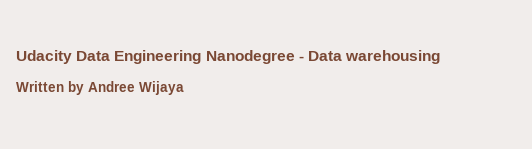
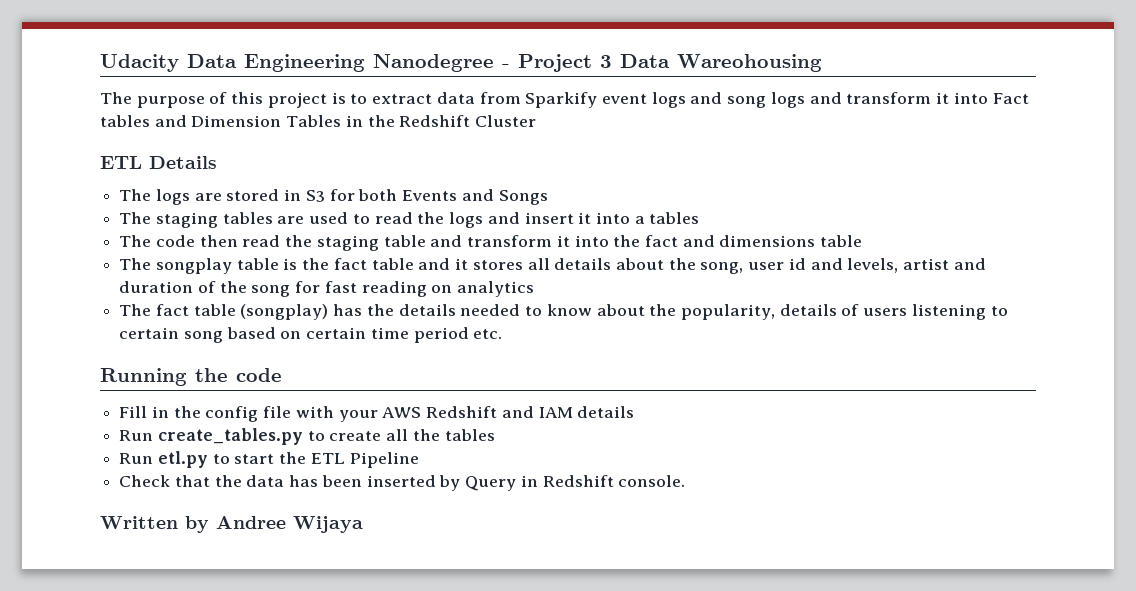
[307,50,441,64] Data warehousing -> [518,54,822,72] [100,92,1029,108] [100,115,537,127] [100,156,217,169] [119,189,548,205] [119,212,700,228] [119,235,863,251] [119,258,986,274] [119,281,535,297] [119,304,1008,320] [119,327,503,343] [100,368,282,386] [119,406,635,422] [119,428,495,445] [119,451,419,468] [119,475,686,491] Project 3 Data Wareohousing // The purpose of this project is to extract data from Sparkify event logs and song logs and transform it into Fact tables and Dimension Tables in the Redshift Cluster // ETL Details // The logs are stored in S3 for both Events and Songs // The staging tables are used to read the logs and insert it into a tables // The code then read the staging table and transform it into the fact and dimensions table // The songplay table is the fact table and it stores all details about the song, user id and levels, artist and duration of the song for fast reading on analytics // The fact table (songplay) has the details needed to know about the popularity, details of users listening to certain song based on certain time period etc. // Running the code // Fill in the config file with your AWS Redshift and IAM details // Run create_tables.py to create all the tables // Run etl.py to start the ETL Pipeline // Check that the data has been inserted by Query in Redshift console.

